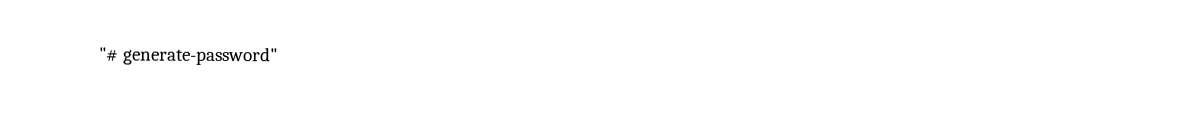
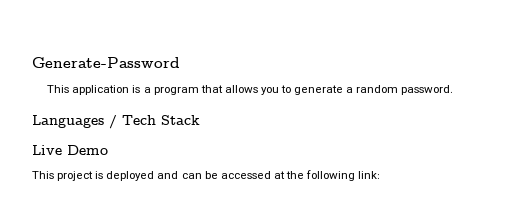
[99,46,279,66] "# generate-password" -> [32,57,180,68] [47,85,454,95] [32,115,200,129] [32,145,108,155] [32,170,381,181] Generate-Password // This application is a program that allows you to generate a random password. // Languages / Tech Stack // Live Demo // This project is deployed and can be accessed at the following link:

